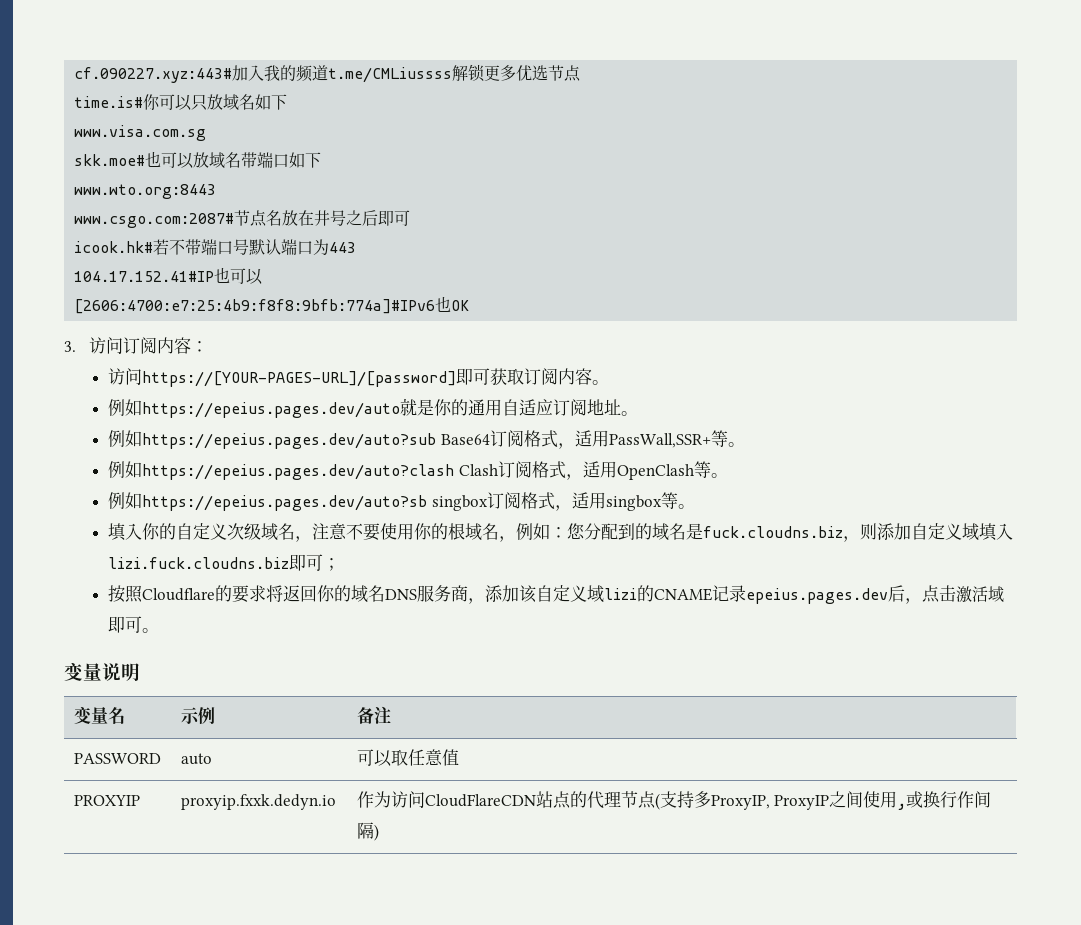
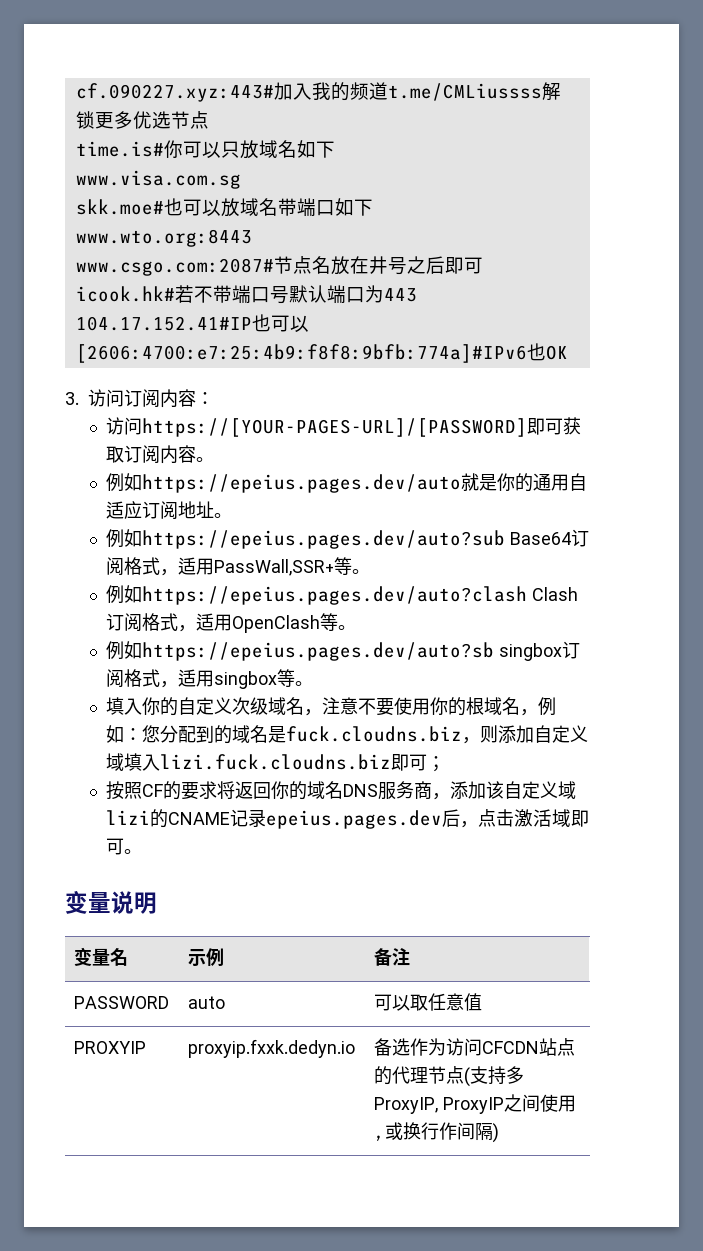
[141,371,456,387] https://[YOUR-PAGES-URL]/[password] -> [142,418,528,437] https://[YOUR-PAGES-URL]/[PASSWORD]
[141,588,215,601] Cloudflare -> [142,784,164,797] CF
(336, 802) none -> [374,1038,411,1056] 备选
[424,794,536,807] CloudFlareCDN -> [482,1041,540,1054] CFCDN

